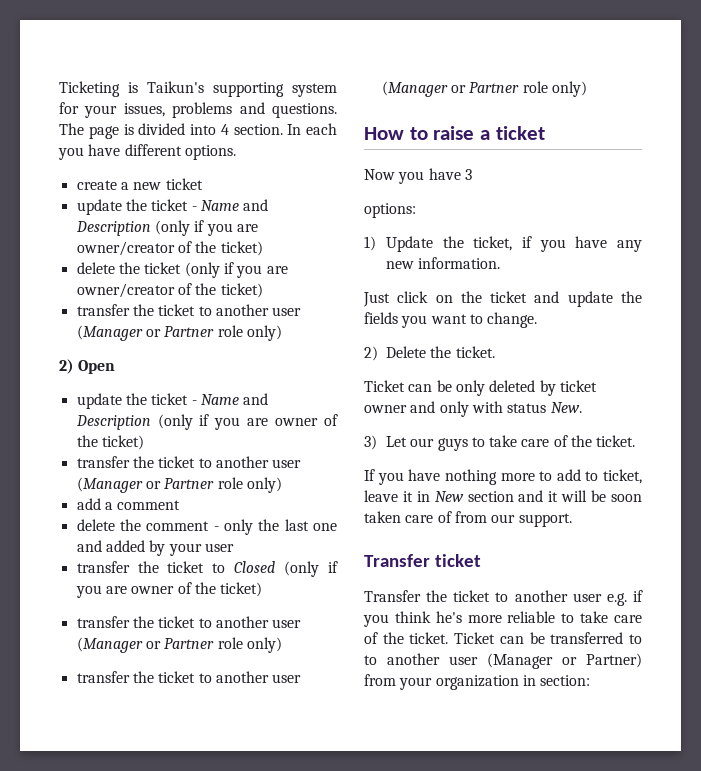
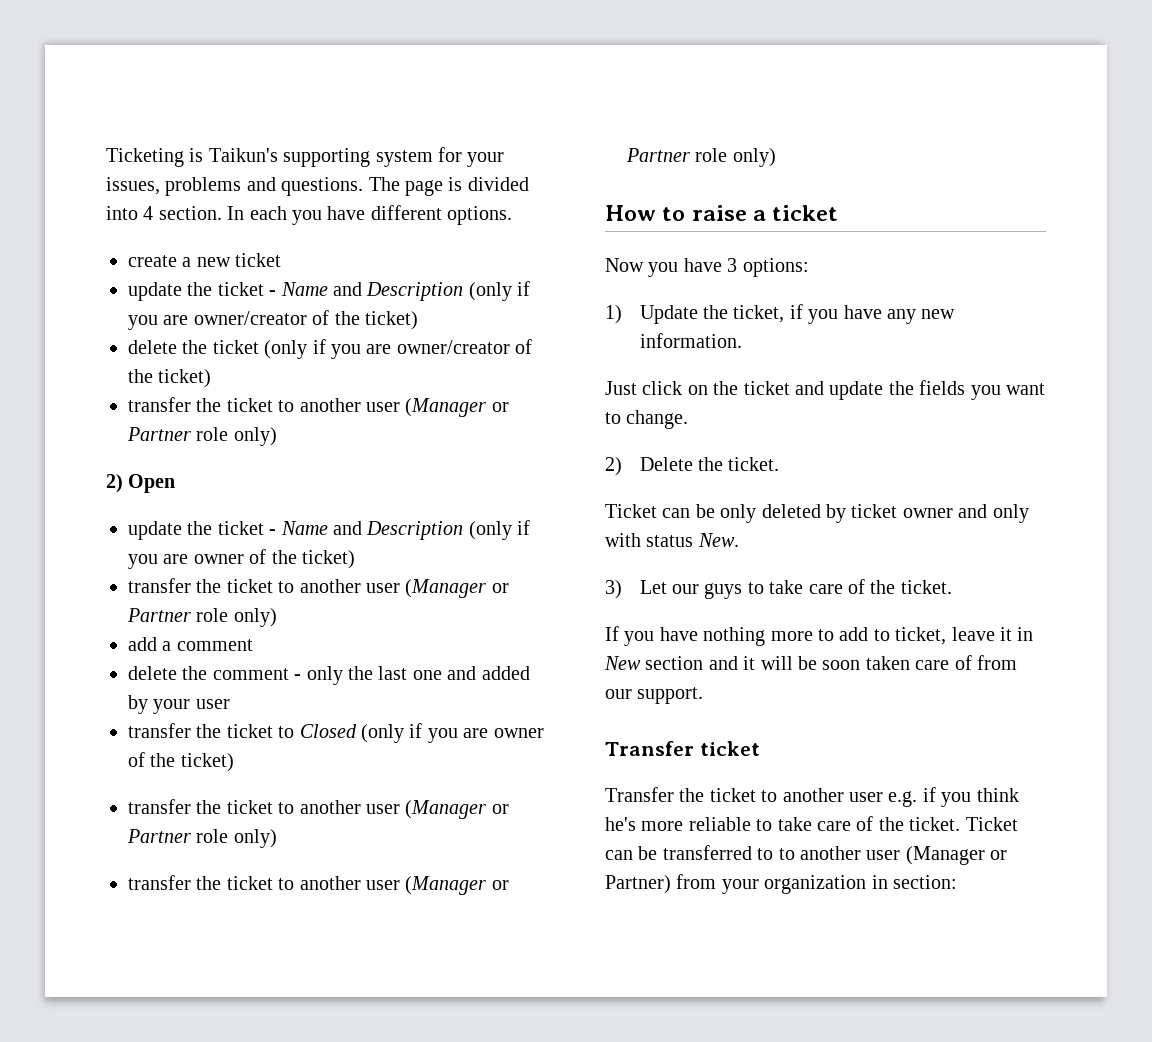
(472, 174) // -> (738, 265) none

